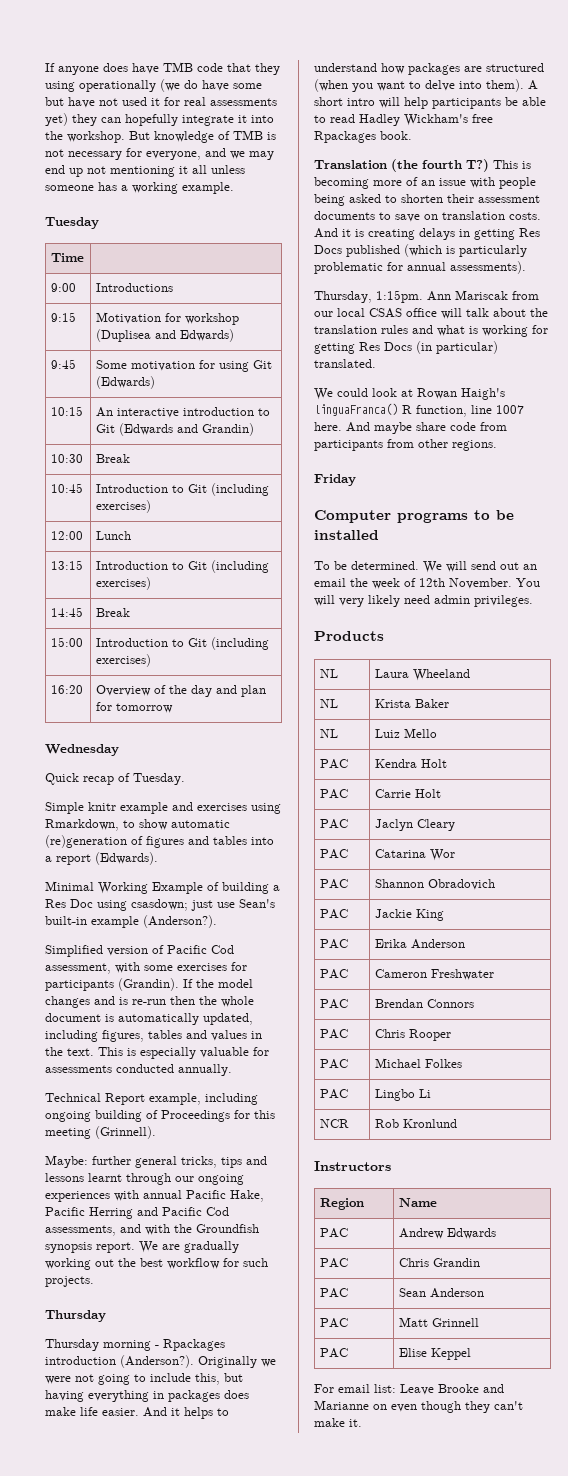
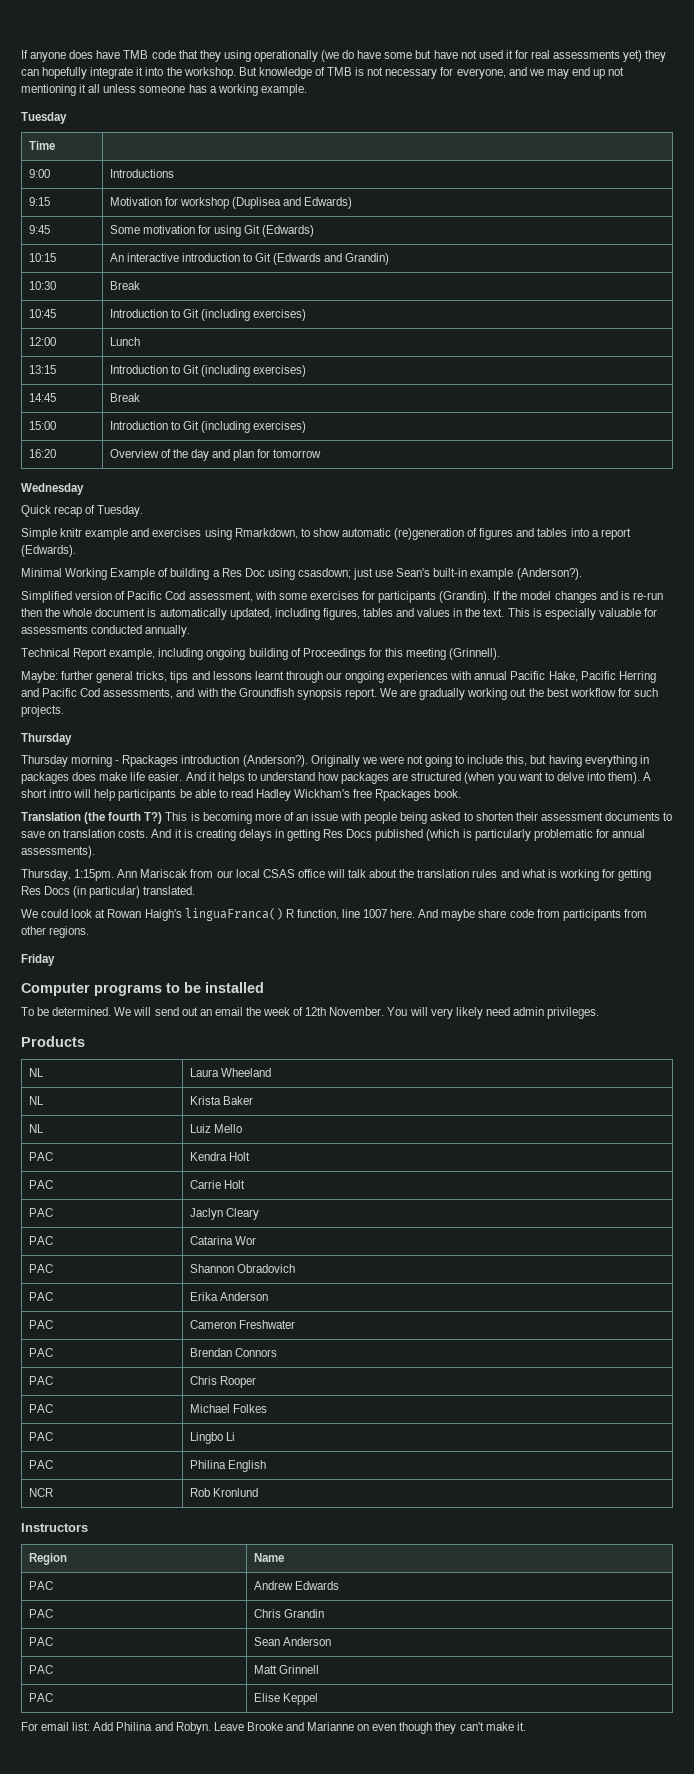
[319,909,348,919] [374,909,444,921] // PAC | Jackie King -> (295, 1268) none
(431, 1093) none -> [28,1460,53,1469] [189,1460,266,1472] // PAC | Philina English
(396, 1388) none -> [93,1722,211,1734] Add Philina and Robyn.

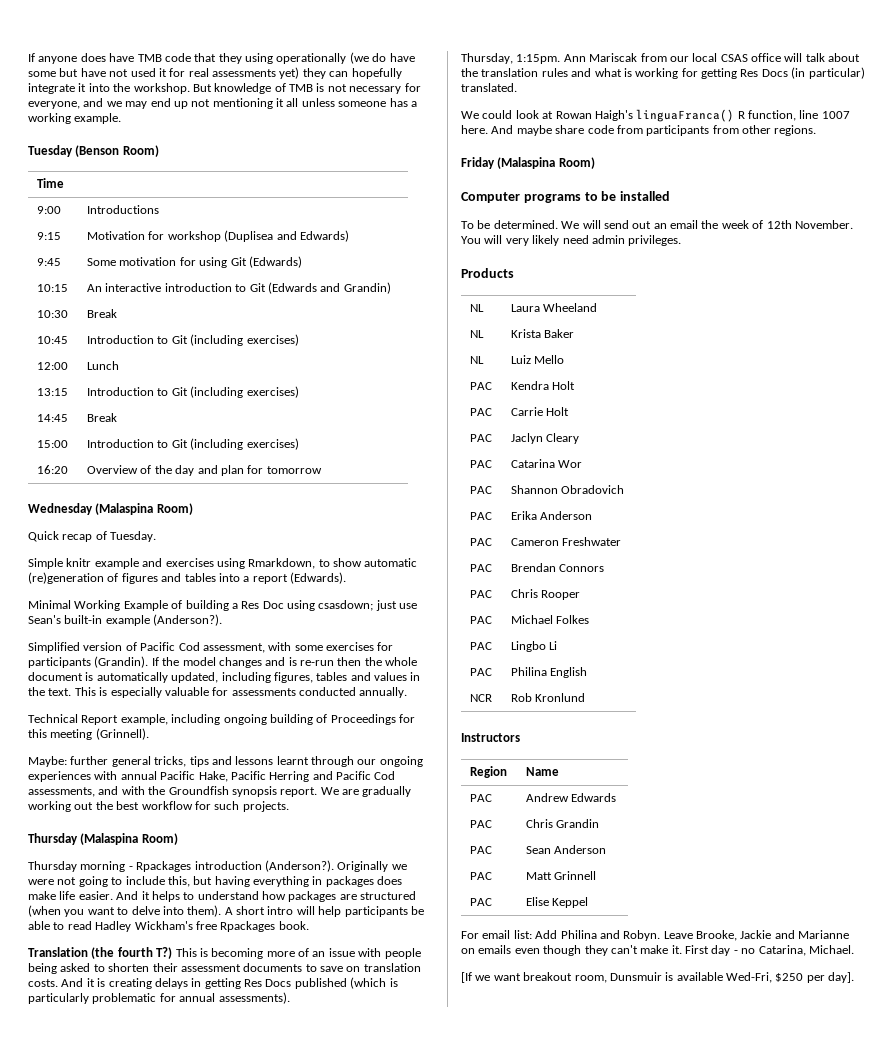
(67, 118) none -> [75,145,159,157] (Benson Room)
(84, 489) none -> [95,503,193,515] (Malaspina Room)
(72, 739) none -> [80,833,178,845] (Malaspina Room)
(55, 960) none -> [497,157,595,169] (Malaspina Room)
[246,1722,283,1731] Brooke -> [696,930,772,941] Brooke, Jackie
(370, 1727) none -> [478,945,512,954] emails
(526, 1726) none -> [685,945,854,956] [461,972,855,983] First day - no Catarina, Michael. // [If we want breakout room, Dunsmuir is available Wed-Fri, $250 per day].

